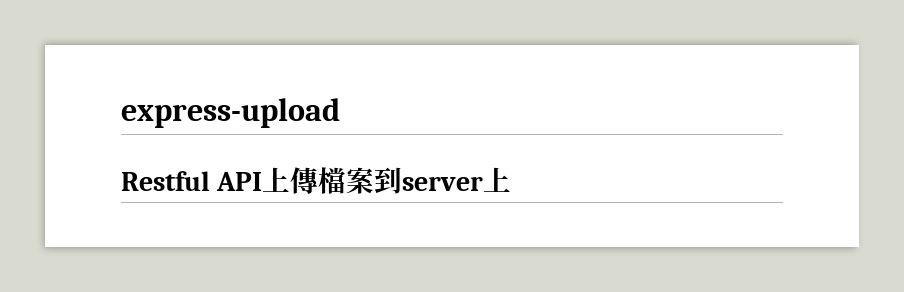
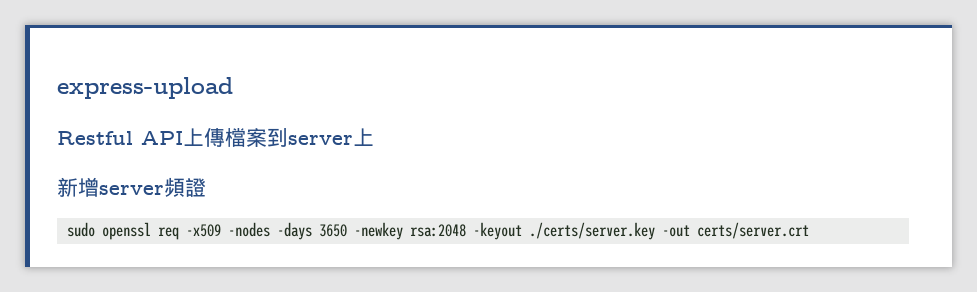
(512, 179) none -> [57,177,206,197] [66,222,809,240] // 新增server頻證 // sudo openssl req -x509 -nodes -days 3650 -newkey rsa:2048 -keyout ./certs/server.key -out certs/server.crt

